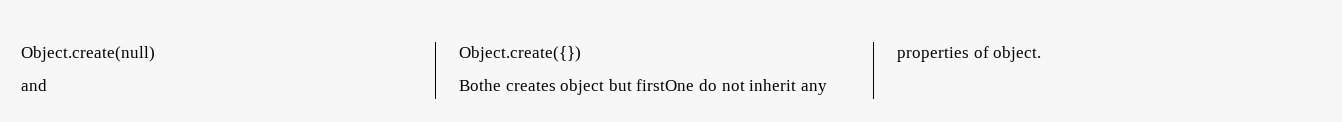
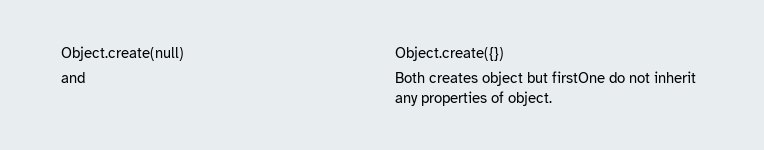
[459,79,501,91] Bothe -> [395,72,425,83] Both

